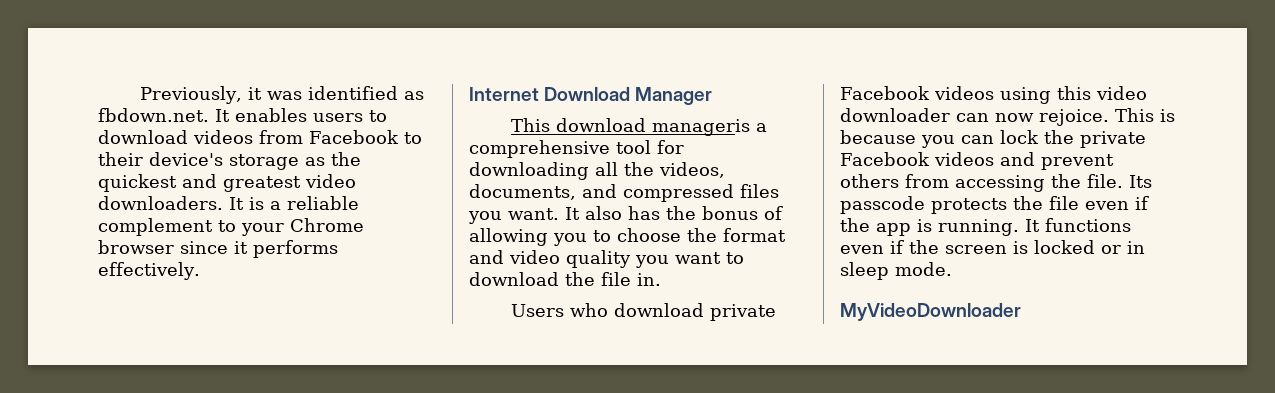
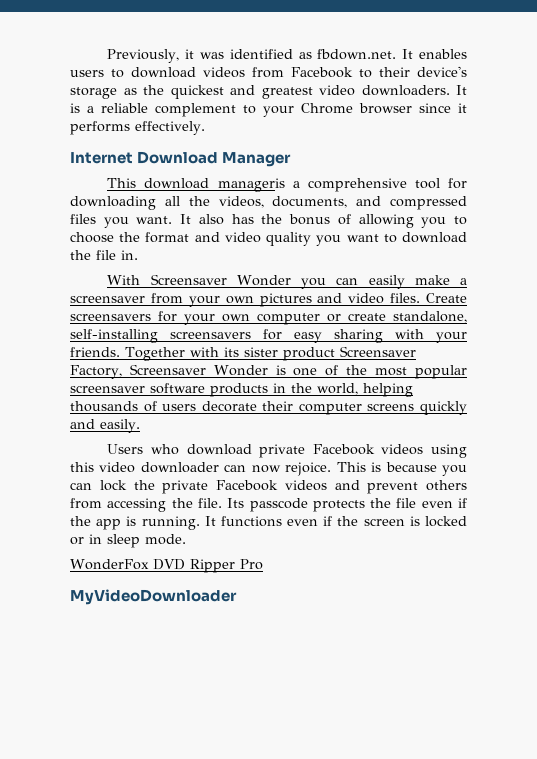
(661, 279) none -> [107,274,467,289] [70,293,467,307] [70,311,467,325] [70,329,467,343] [70,346,416,361] [70,364,467,379] [70,383,413,397] [70,401,467,415] [70,419,140,433] // With Screensaver Wonder you can easily make a screensaver from your own pictures and video files. Create screensavers for your own computer or create standalone, self-installing screensavers for easy sharing with your friends. Together with its sister product Screensaver Factory, Screensaver Wonder is one of the most popular screensaver software products in the world, helping thousands of users decorate their computer screens quickly and easily.
(952, 269) none -> [70,559,263,573] // WonderFox DVD Ripper Pro

